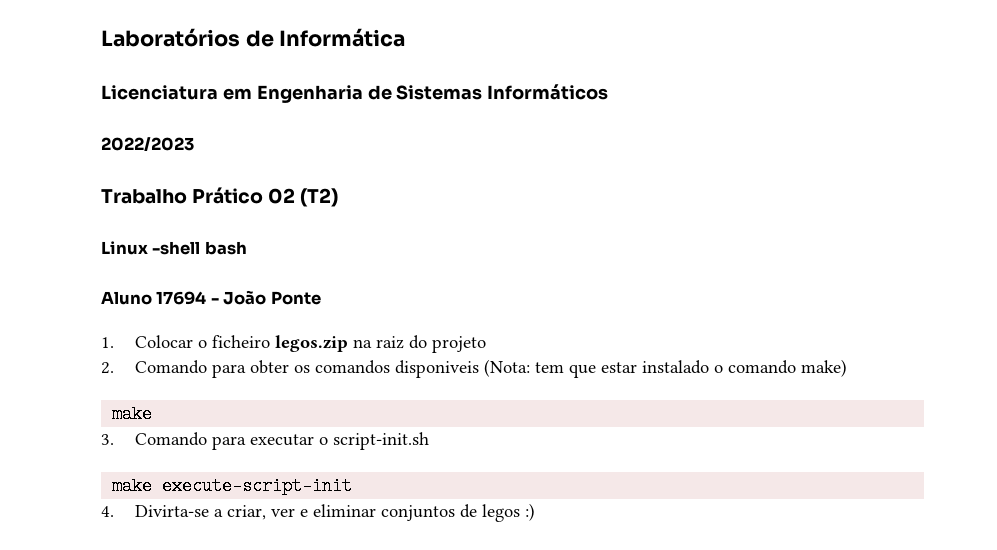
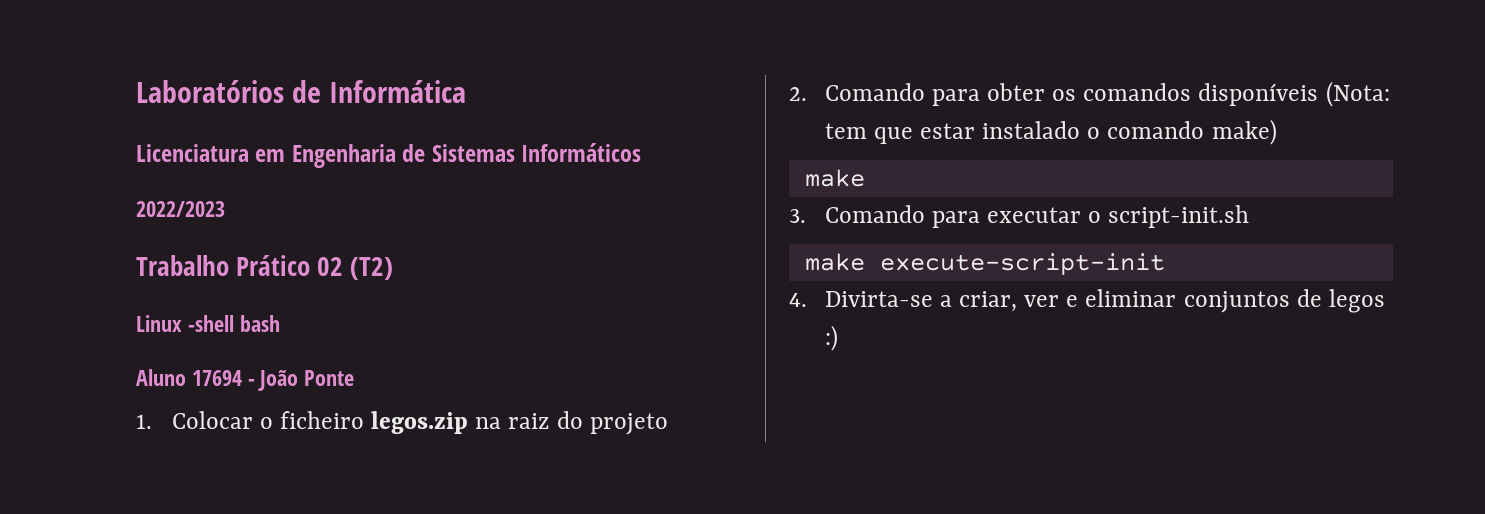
[394,360,479,378] disponiveis -> [1198,83,1319,106] disponíveis

